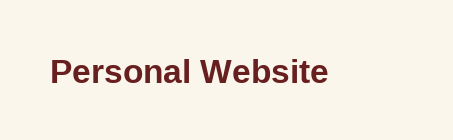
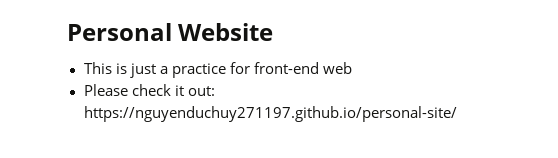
(330, 71) none -> [83,62,352,78] [83,84,215,96] [83,106,457,122] // This is just a practice for front-end web // Please check it out: https://nguyenduchuy271197.github.io/personal-site/

